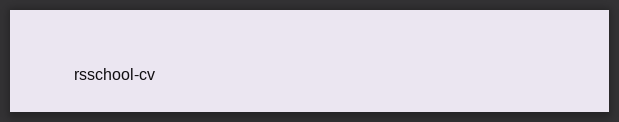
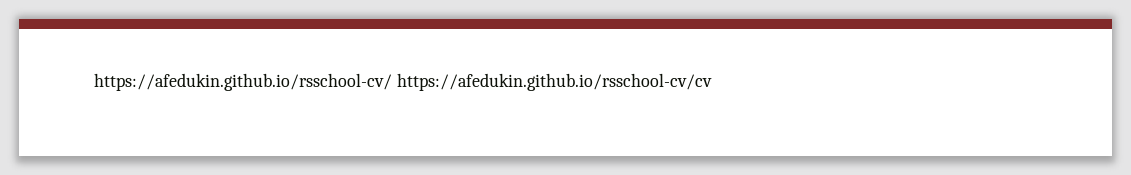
[74,68,155,80] rsschool-cv -> [94,73,712,91] https://afedukin.github.io/rsschool-cv/ https://afedukin.github.io/rsschool-cv/cv

